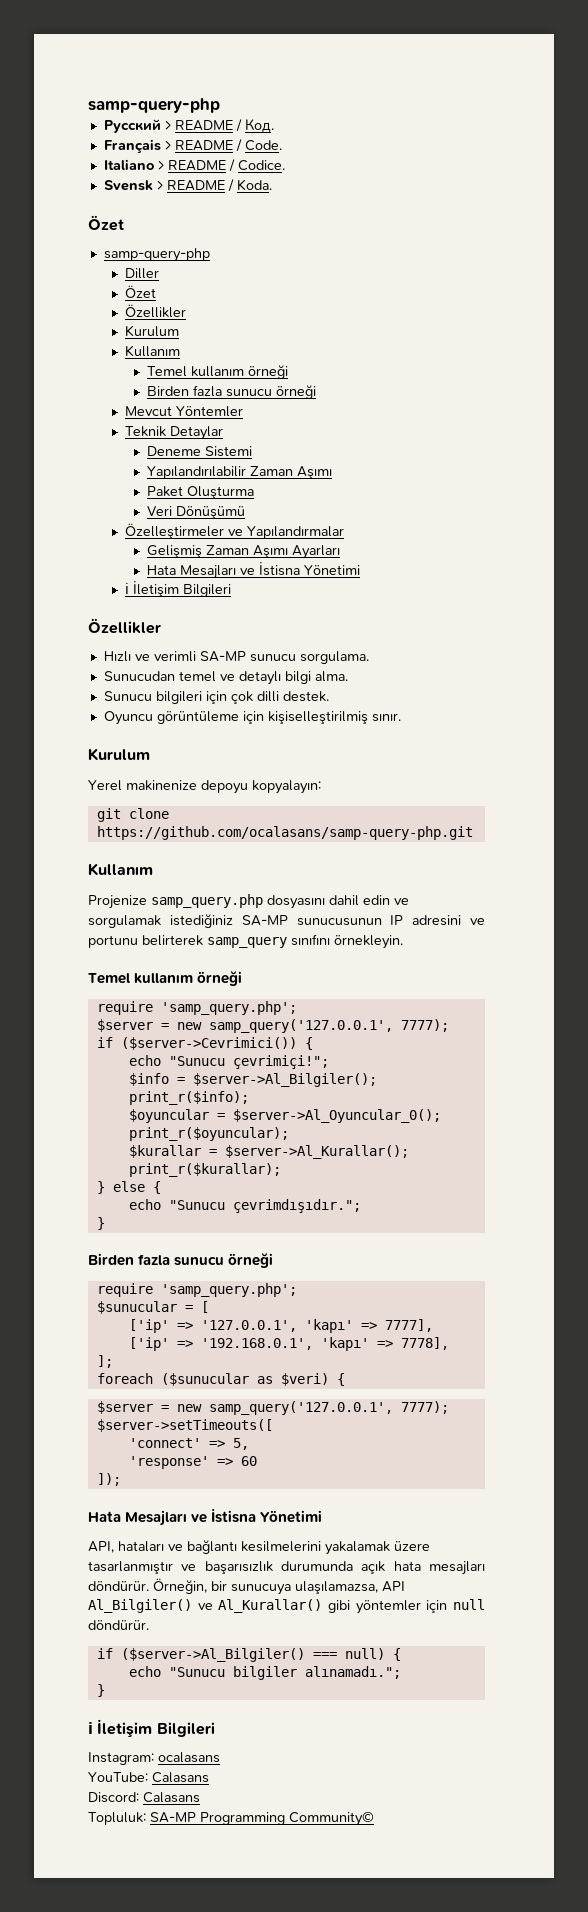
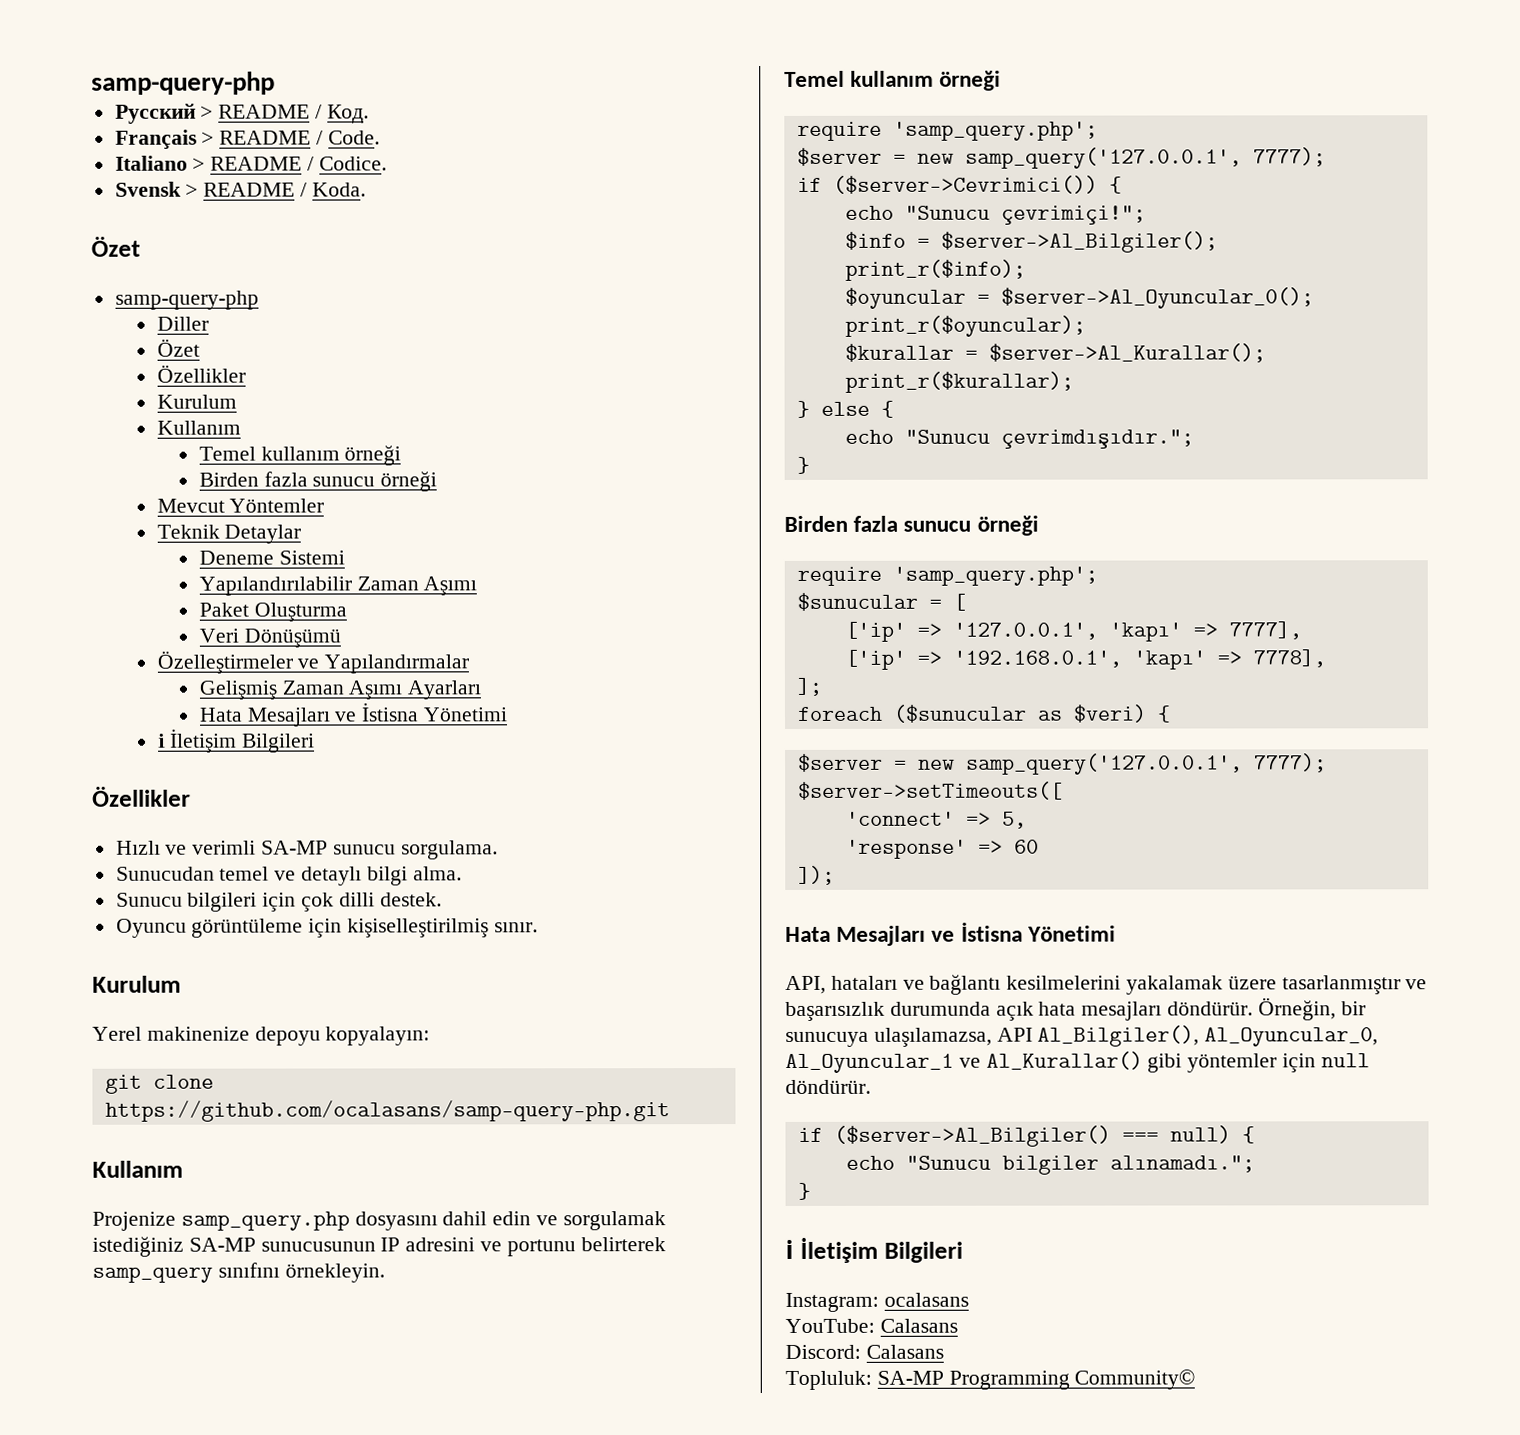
[88,1599,192,1613] Al_Bilgiler() -> [1037,1025,1379,1047] [785,1053,954,1073] Al_Bilgiler(), Al_Oyuncular_0, Al_Oyuncular_1

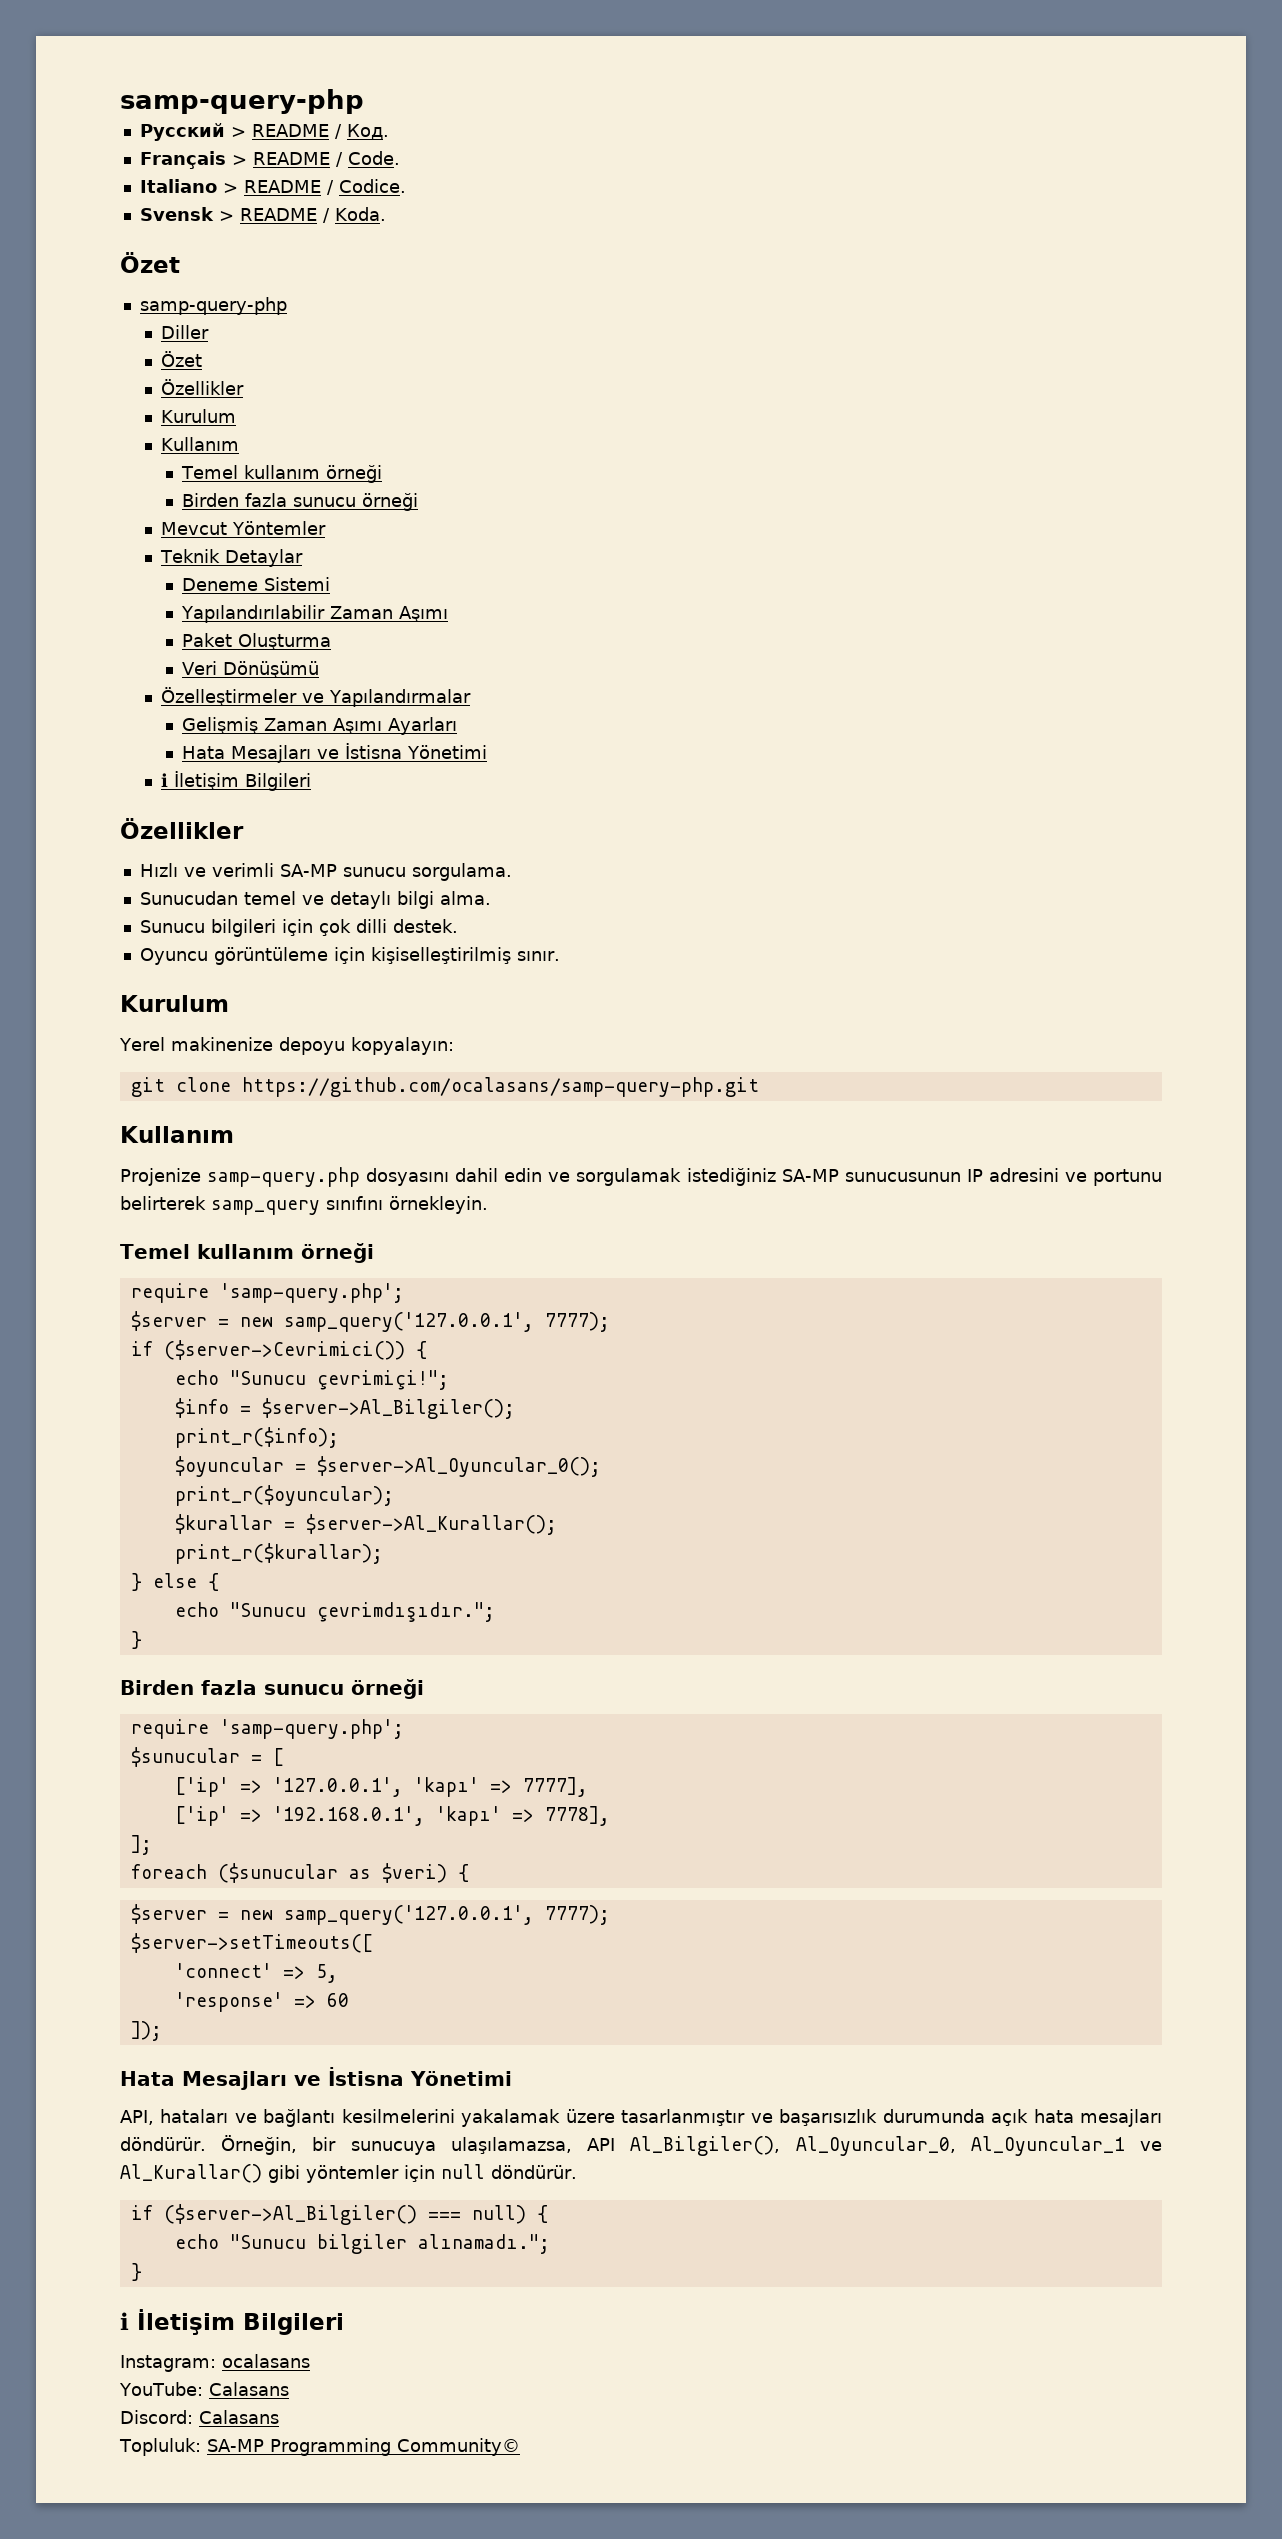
[180,1211,350,1231] samp_query.php -> [207,1167,361,1187] samp-query.php
[892,121,1098,141] 'samp_query.php'; -> [219,1283,404,1303] 'samp-query.php';
[892,566,1098,586] 'samp_query.php'; -> [219,1719,404,1739] 'samp-query.php';

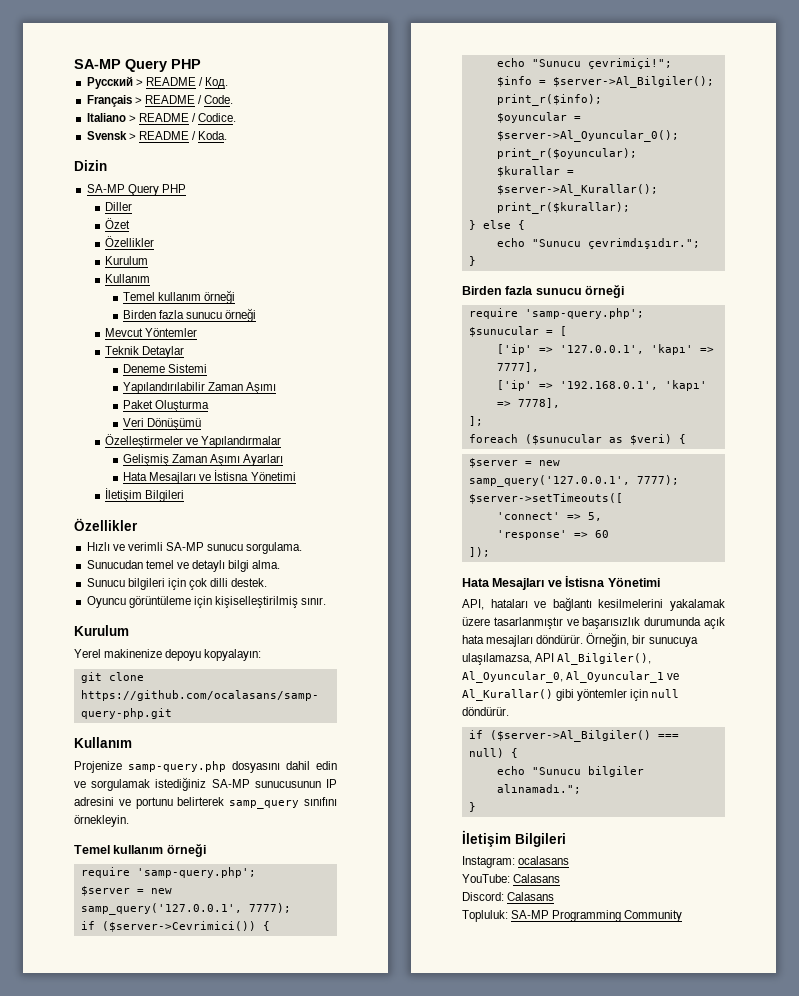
[120,89,364,114] samp-query-php -> [74,59,201,72] SA-MP Query PHP
[120,252,180,273] [139,297,287,315] Özet // samp-query-php -> [74,160,107,171] [86,184,186,196] Dizin // SA-MP Query PHP
[160,773,168,787] ℹ -> (296, 476) none
[120,2312,129,2330] ℹ -> (476, 807) none
[396,2438,520,2456] Community© -> [624,910,683,922] Community

